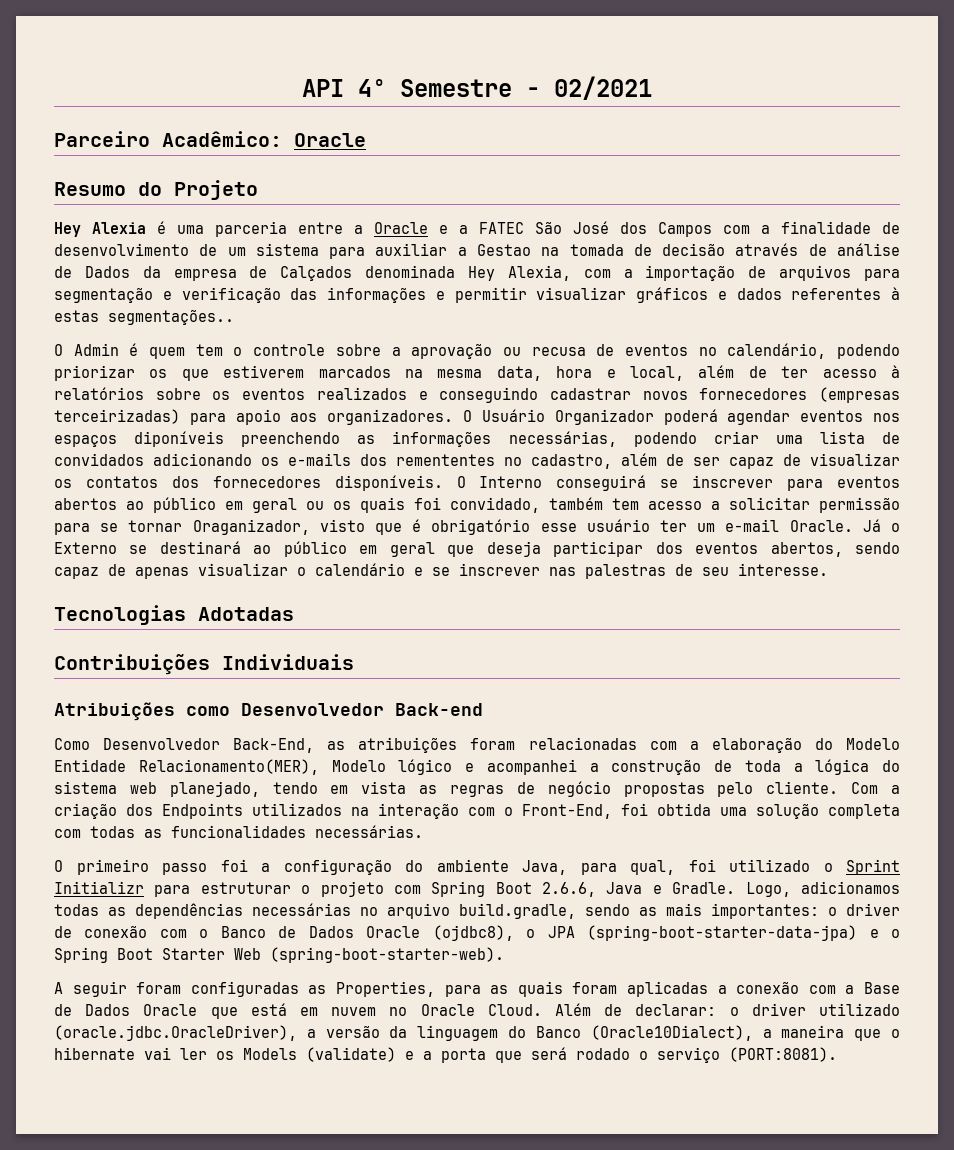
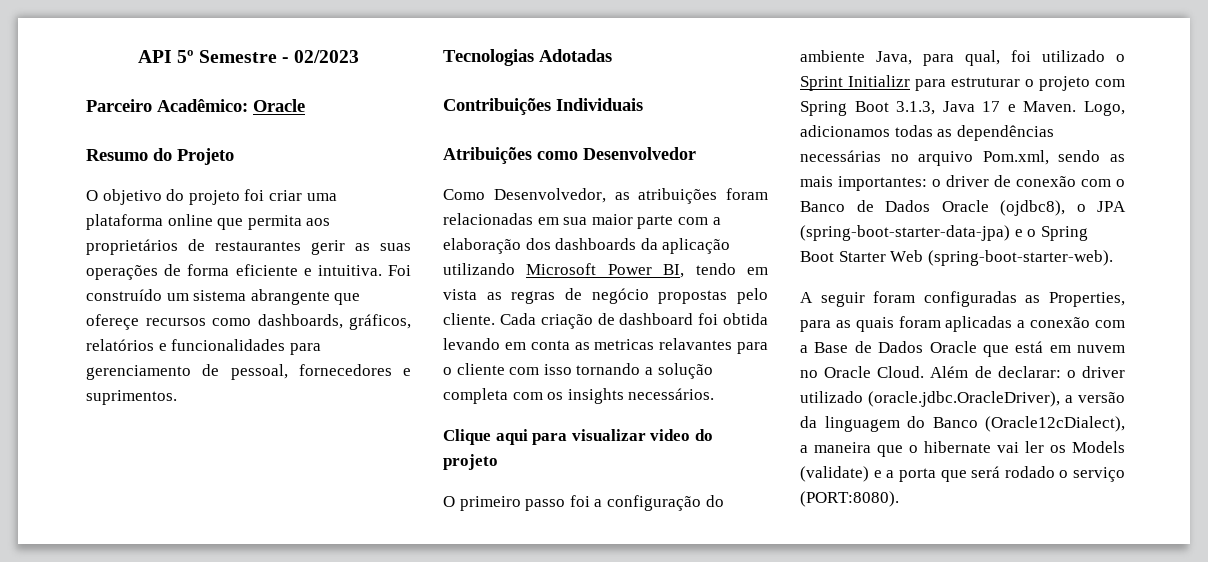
[358,79,386,97] 4º -> [177,50,194,63] 5º
[554,76,652,100] 02/2021 -> [294,50,360,63] 02/2023
[54,221,900,237] [54,243,901,259] [54,265,901,281] [54,287,900,303] [54,310,234,325] [54,343,900,359] [54,365,900,381] [54,387,900,403] [54,409,901,425] [54,431,901,447] [54,453,900,469] [54,475,900,491] [54,497,900,513] [54,519,901,535] [54,541,900,557] [54,563,828,579] Hey Alexia é uma parceria entre a Oracle e a FATEC São José dos Campos com a finalidade de desenvolvimento de um sistema para auxiliar a Gestao na tomada de decisão através de análise de Dados da empresa de Calçados denominada Hey Alexia, com a importação de arquivos para segmentação e verificação das informações e permitir visualizar gráficos e dados referentes à estas segmentações.. // O Admin é quem tem o controle sobre a aprovação ou recusa de eventos no calendário, podendo priorizar os que estiverem marcados na mesma data, hora e local, além de ter acesso à relatórios sobre os eventos realizados e conseguindo cadastrar novos fornecedores (empresas terceirizadas) para apoio aos organizadores. O Usuário Organizador poderá agendar eventos nos espaços diponíveis preenchendo as informações necessárias, podendo criar uma lista de convidados adicionando os e-mails dos remententes no cadastro, além de ser capaz de visualizar os contatos dos fornecedores disponíveis. O Interno conseguirá se inscrever para eventos abertos ao público em geral ou os quais foi convidado, também tem acesso a solicitar permissão para se tornar Oraganizador, visto que é obrigatório esse usuário ter um e-mail Oracle. Já o Externo se destinará ao público em geral que deseja participar dos eventos abertos, sendo capaz de apenas visualizar o calendário e se inscrever nas palestras de seu interesse. -> [86,189,337,205] [86,214,331,230] [86,239,411,255] [86,264,411,280] [86,289,361,305] [86,314,411,330] [86,339,321,355] [86,364,411,380] [86,390,177,405] O objetivo do projeto foi criar uma plataforma online que permita aos proprietários de restaurantes gerir as suas operações de forma eficiente e intuitiva. Foi construído um sistema abrangente que ofereçe recursos como dashboards, gráficos, relatórios e funcionalidades para gerenciamento de pessoal, fornecedores e suprimentos.
[395,703,483,716] Back-end -> (696, 153) none
[103,738,315,753] Desenvolvedor Back-End, -> [493,188,606,203] Desenvolvedor,
[649,738,901,753] [54,759,900,775] [54,781,260,797] com a elaboração do Modelo Entidade Relacionamento(MER), Modelo lógico e acompanhei a construção de toda a lógica do sistema web planejado, -> [537,214,721,229] [443,238,731,254] [443,263,685,278] em sua maior parte com a elaboração dos dashboards da aplicação utilizando Microsoft Power BI,
[851,782,900,794] [54,803,900,819] [54,825,423,838] Com a criação dos Endpoints utilizados na interação com o Front-End, foi obtida uma solução completa com todas as funcionalidades necessárias. -> [499,313,768,329] [443,338,768,354] [443,363,713,379] [443,388,715,404] [443,429,713,445] [443,454,498,470] Cada criação de dashboard foi obtida levando em conta as metricas relavantes para o cliente com isso tornando a solução completa com os insights necessários. // Clique aqui para visualizar video do projeto
[542,882,736,897] 2.6.6, Java e Gradle. -> [896,101,1077,115] 3.1.3, Java 17 e Maven.
[459,903,576,919] build.gradle, -> [982,150,1049,165] Pom.xml,
[590,1025,753,1041] (Oracle10Dialect), -> [985,416,1125,432] (Oracle12cDialect),
[729,1047,837,1062] (PORT:8081). -> [800,491,899,507] (PORT:8080).

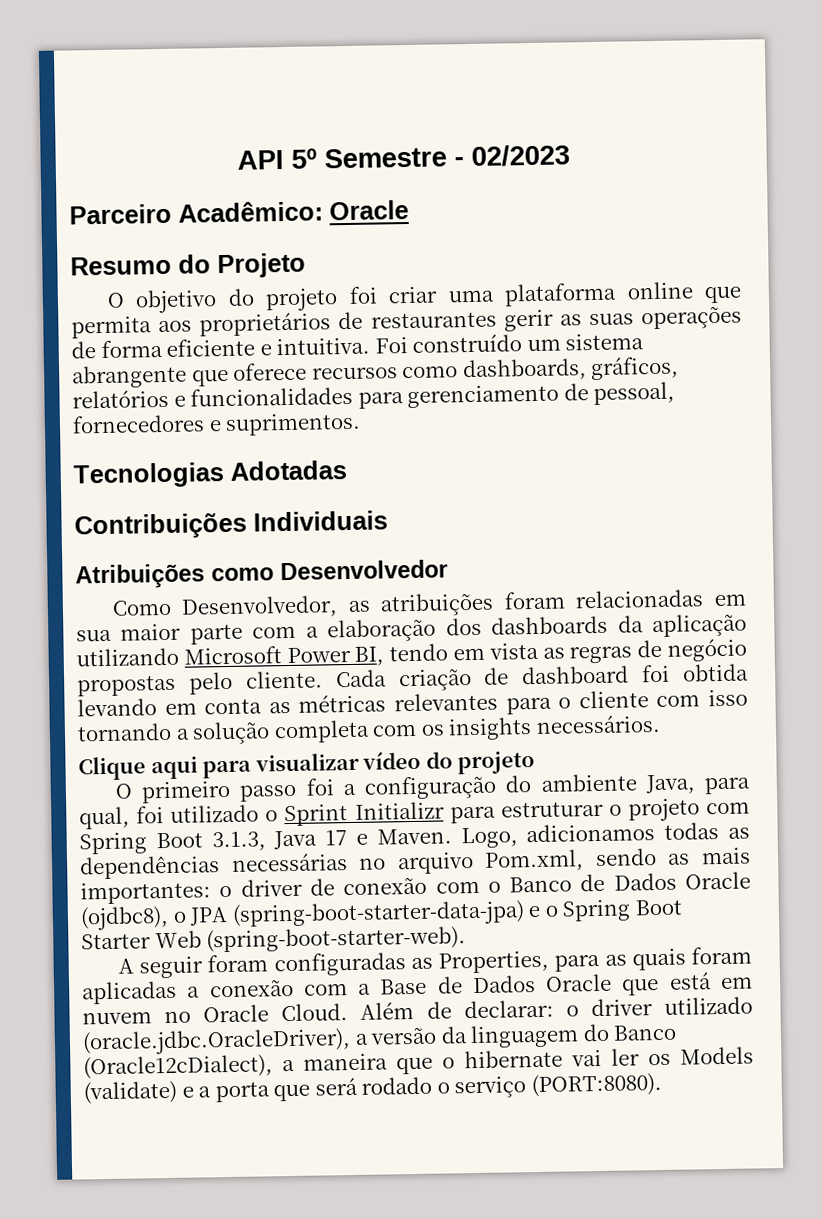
[86,314,139,330] ofereçe -> [232,362,308,381] oferece
[594,338,733,350] metricas relavantes -> [298,692,498,713] métricas relevantes
[650,429,691,441] video -> [362,750,422,770] vídeo

